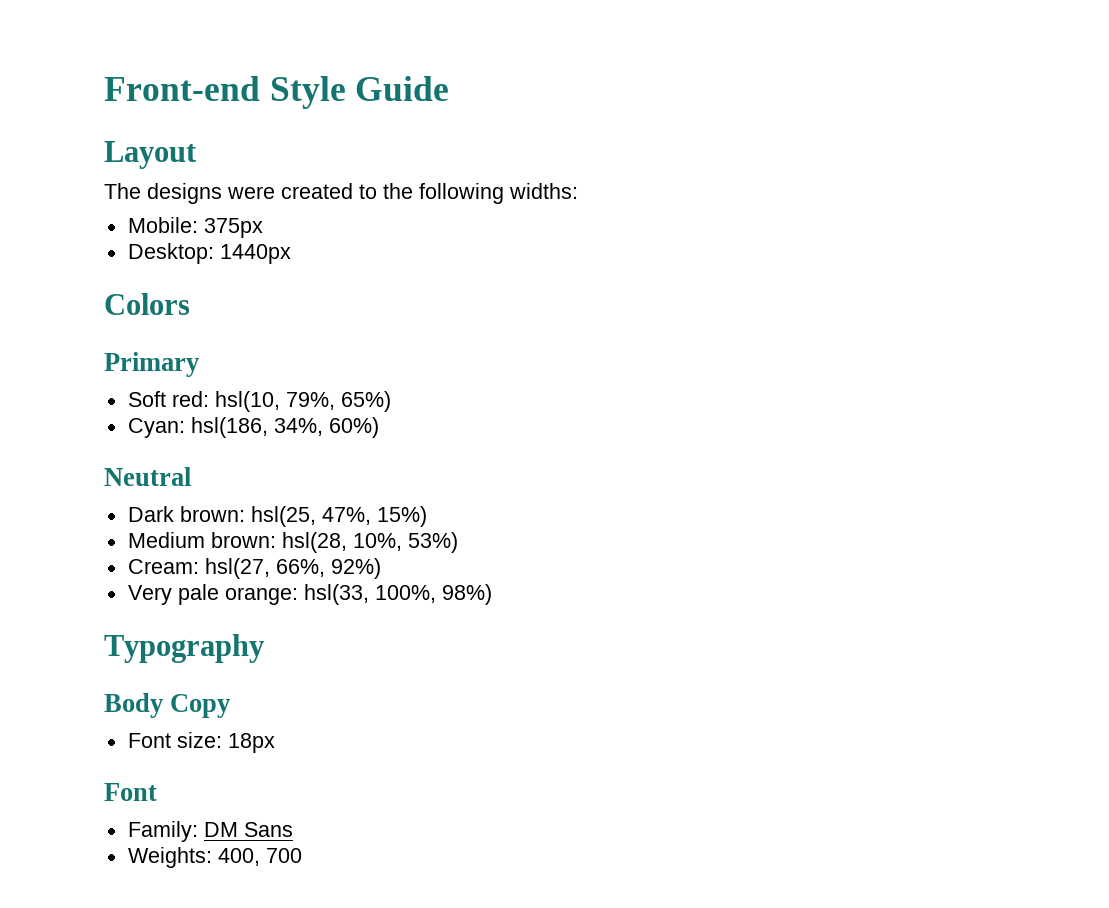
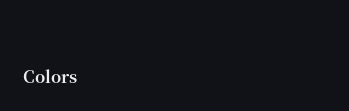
[104,76,450,109] [104,141,197,169] [104,183,578,204] [127,217,263,238] [127,243,291,264] [104,293,190,315] [104,352,199,377] [127,391,391,412] [127,417,379,438] [104,467,191,486] [127,506,427,527] [127,532,458,553] [127,558,381,579] [127,584,492,605] [104,634,264,663] [104,693,231,718] [127,732,275,753] [104,783,157,801] [127,821,293,842] [127,847,302,868] Front-end Style Guide // Layout // The designs were created to the following widths: // Mobile: 375px // Desktop: 1440px // Colors // Primary // Soft red: hsl(10, 79%, 65%) // Cyan: hsl(186, 34%, 60%) // Neutral // Dark brown: hsl(25, 47%, 15%) // Medium brown: hsl(28, 10%, 53%) // Cream: hsl(27, 66%, 92%) // Very pale orange: hsl(33, 100%, 98%) // Typography // Body Copy // Font size: 18px // Font // Family: DM Sans // Weights: 400, 700 -> [23,69,77,83] Colors

